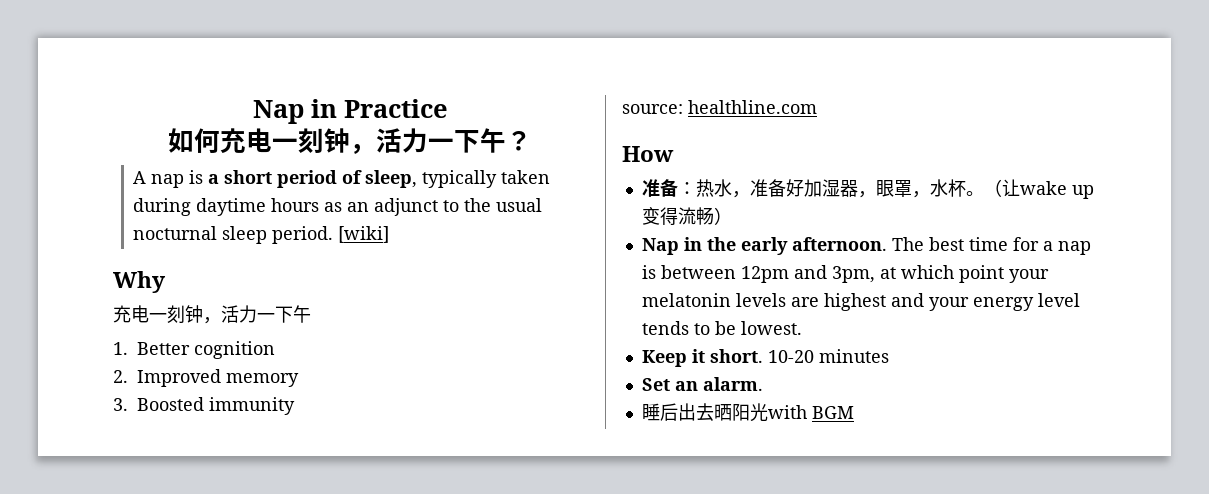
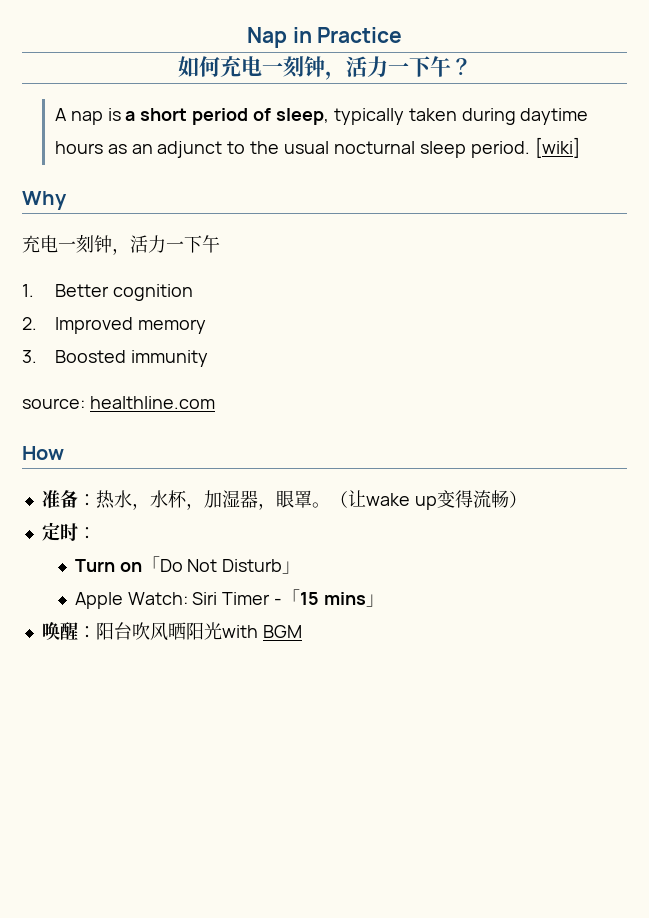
[749,179,804,197] 准备好 -> [149,490,204,510] 水杯，
[911,179,966,198] ，水杯 -> (312, 499) none
[641,237,1091,255] [641,265,1049,283] [641,293,1080,311] [641,321,802,335] [641,349,889,367] [641,377,763,391] [641,403,714,421] Nap in the early afternoon. The best time for a nap is between 12pm and 3pm, at which point your melatonin levels are highest and your energy level tends to be lowest. // Keep it short. 10-20 minutes // Set an alarm. // 睡后出去 -> [41,522,96,541] [74,556,301,574] [74,589,385,609] [41,621,168,641] 定时： // Turn on「Do Not Disturb」 // Apple Watch: Siri Timer -「15 mins」 // 唤醒：阳台吹风

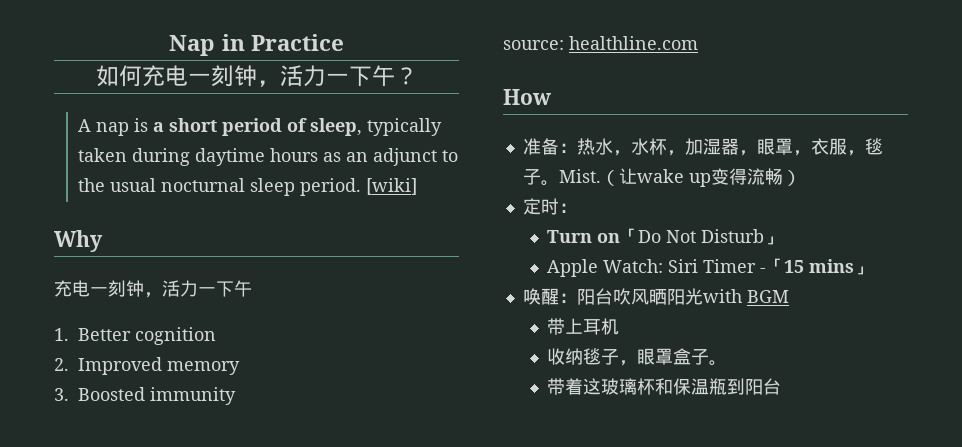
[311,502,330,508] 。 -> [792,138,883,156] [522,169,601,186] ，衣服，毯子。Mist.
(302, 631) none -> [546,318,619,335] [546,348,727,366] [546,378,781,395] // 带上耳机 // 收纳毯子，眼罩盒子。 // 带着这玻璃杯和保温瓶到阳台

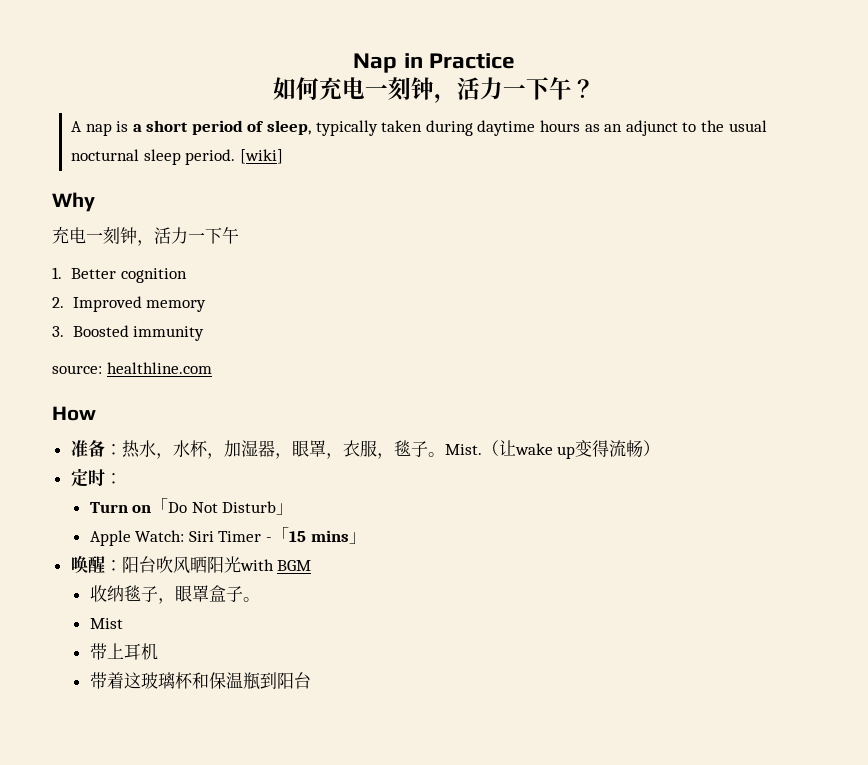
[546,318,619,335] // 带上耳机 -> (312, 565) none
(727, 363) none -> [89,618,123,629] [89,643,158,660] // Mist // 带上耳机

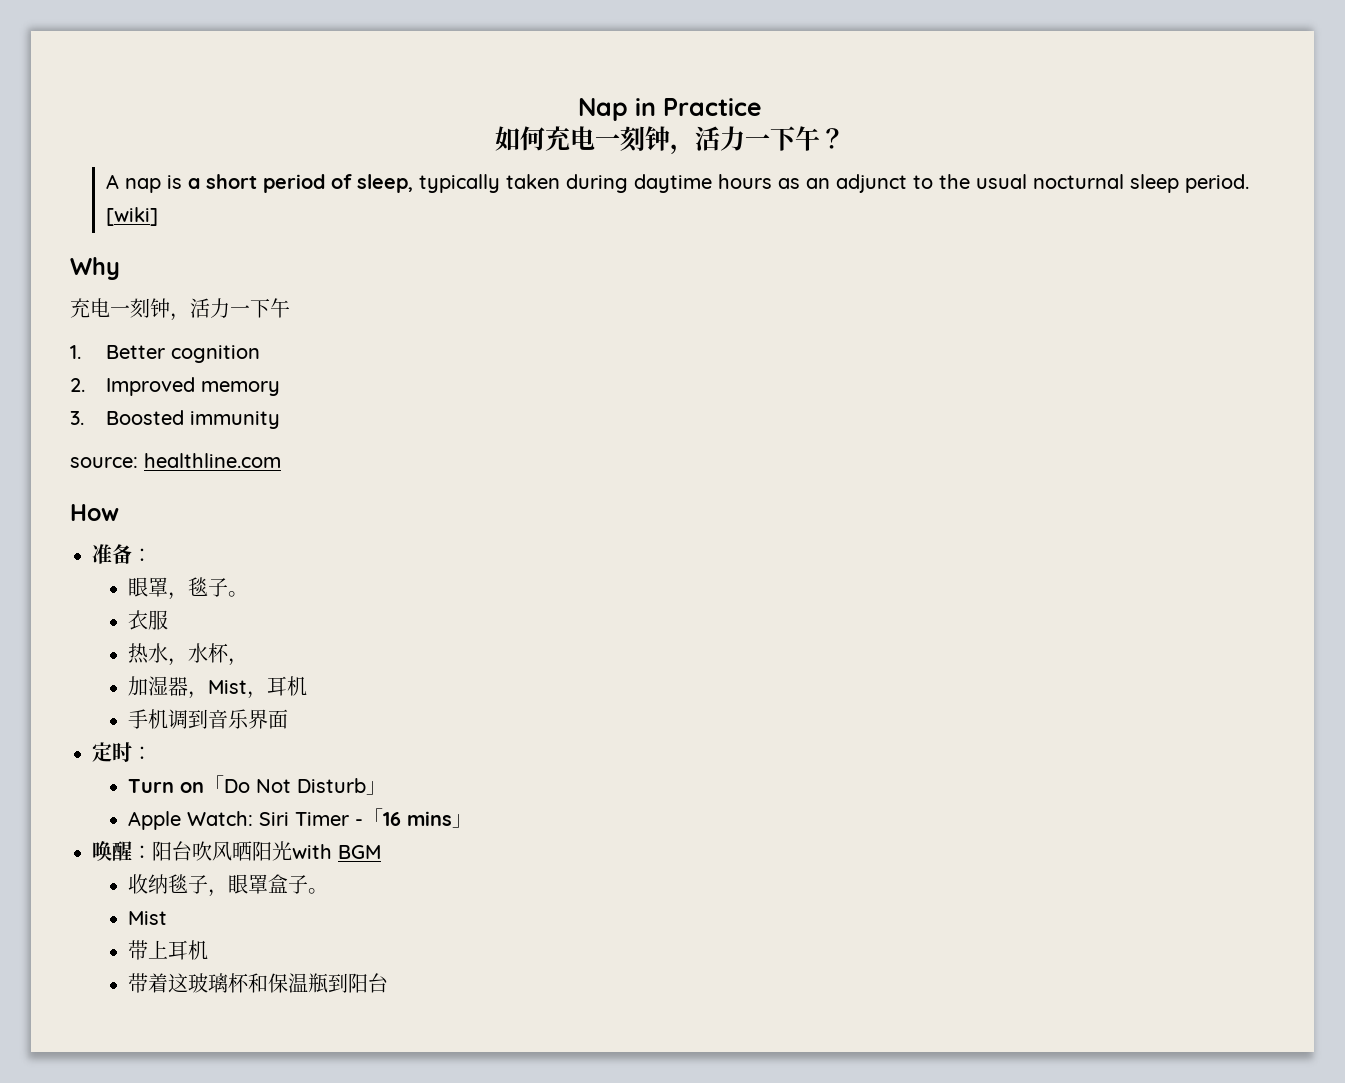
(122, 449) none -> [128,577,249,600] [128,610,169,630] // 眼罩，毯子。 // 衣服 //
(224, 456) none -> (249, 662) //
[291,440,661,459] 眼罩，衣服，毯子。Mist.（让wake up变得流畅） -> [208,676,308,699] [128,709,289,729] Mist，耳机 // 手机调到音乐界面
[288,531,306,542] 15 -> [383,812,402,826] 16

